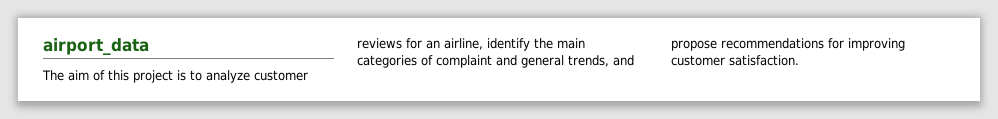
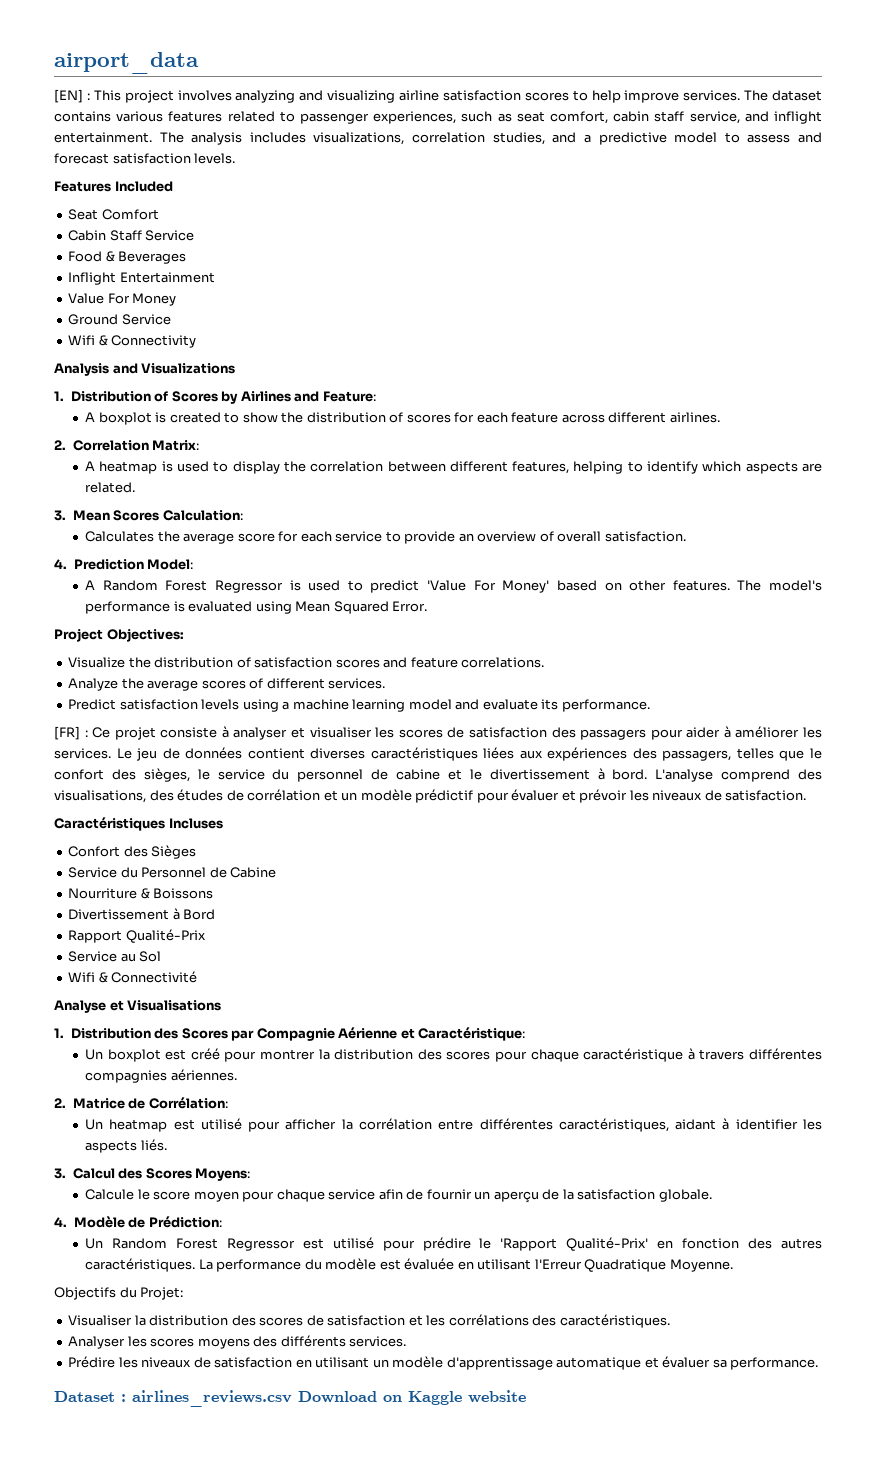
[42,70,308,83] [357,38,585,51] [357,55,634,68] [671,38,905,51] [671,55,799,66] The aim of this project is to analyze customer reviews for an airline, identify the main categories of complaint and general trends, and propose recommendations for improving customer satisfaction. -> [54,89,822,103] [54,111,823,124] [54,132,823,145] [54,153,236,164] [54,181,173,192] [68,209,159,220] [68,230,195,241] [68,251,187,264] [68,272,215,285] [68,293,177,306] [68,314,171,325] [68,335,197,348] [54,363,236,376] [54,391,376,404] [85,412,720,425] [54,440,200,451] [85,461,822,474] [85,482,136,493] [54,510,243,521] [85,531,686,544] [54,559,194,570] [85,580,822,593] [85,601,428,614] [54,628,184,642] [68,657,545,668] [68,678,386,691] [68,699,650,712] [54,726,822,740] [54,747,822,761] [54,768,822,782] [54,789,807,803] [54,817,223,831] [68,845,197,859] [68,867,277,878] [68,888,214,899] [68,908,216,920] [68,929,206,943] [68,951,162,962] [68,971,198,983] [54,1000,222,1013] [54,1027,526,1041] [85,1048,822,1062] [85,1069,237,1083] [54,1097,228,1109] [85,1118,822,1132] [85,1139,167,1153] [54,1168,251,1181] [85,1189,712,1203] [54,1216,222,1228] [85,1237,822,1251] [85,1258,733,1272] [54,1287,184,1300] [68,1314,670,1328] [68,1335,407,1349] [68,1356,819,1370] [54,1390,526,1407] [EN] : This project involves analyzing and visualizing airline satisfaction scores to help improve services. The dataset contains various features related to passenger experiences, such as seat comfort, cabin staff service, and inflight entertainment. The analysis includes visualizations, correlation studies, and a predictive model to assess and forecast satisfaction levels. // Features Included // Seat Comfort // Cabin Staff Service // Food & Beverages // Inflight Entertainment // Value For Money // Ground Service // Wifi & Connectivity // Analysis and Visualizations // 1. Distribution of Scores by Airlines and Feature: // A boxplot is created to show the distribution of scores for each feature across different airlines. // 2. Correlation Matrix: // A heatmap is used to display the correlation between different features, helping to identify which aspects are related. // 3. Mean Scores Calculation: // Calculates the average score for each service to provide an overview of overall satisfaction. // 4. Prediction Model: // A Random Forest Regressor is used to predict 'Value For Money' based on other features. The model's performance is evaluated using Mean Squared Error. // Project Objectives: // Visualize the distribution of satisfaction scores and feature correlations. // Analyze the average scores of different services. // Predict satisfaction levels using a machine learning model and evaluate its performance. // [FR] : Ce projet consiste à analyser et visualiser les scores de satisfaction des passagers pour aider à améliorer les services. Le jeu de données contient diverses caractéristiques liées aux expériences des passagers, telles que le confort des sièges, le service du personnel de cabine et le divertissement à bord. L'analyse comprend des visualisations, des études de corrélation et un modèle prédictif pour évaluer et prévoir les niveaux de satisfaction. // Caractéristiques Incluses // Confort des Sièges // Service du Personnel de Cabine // Nourriture & Boissons // Divertissement à Bord // Rapport Qualité-Prix // Service au Sol // Wifi & Connectivité // Analyse et Visualisations // 1. Distribution des Scores par Compagnie Aérienne et Caractéristique: // Un boxplot est créé pour montrer la distribution des scores pour chaque caractéristique à travers différentes compagnies aériennes. // 2. Matrice de Corrélation: // Un heatmap est utilisé pour afficher la corrélation entre différentes caractéristiques, aidant à identifier les aspects liés. // 3. Calcul des Scores Moyens: // Calcule le score moyen pour chaque service afin de fournir un aperçu de la satisfaction globale. // 4. Modèle de Prédiction: // Un Random Forest Regressor est utilisé pour prédire le 'Rapport Qualité-Prix' en fonction des autres caractéristiques. La performance du modèle est évaluée en utilisant l'Erreur Quadratique Moyenne. // Objectifs du Projet: // Visualiser la distribution des scores de satisfaction et les corrélations des caractéristiques. // Analyser les scores moyens des différents services. // Prédire les niveaux de satisfaction en utilisant un modèle d'apprentissage automatique et évaluer sa performance. // Dataset : airlines_reviews.csv Download on Kaggle website

